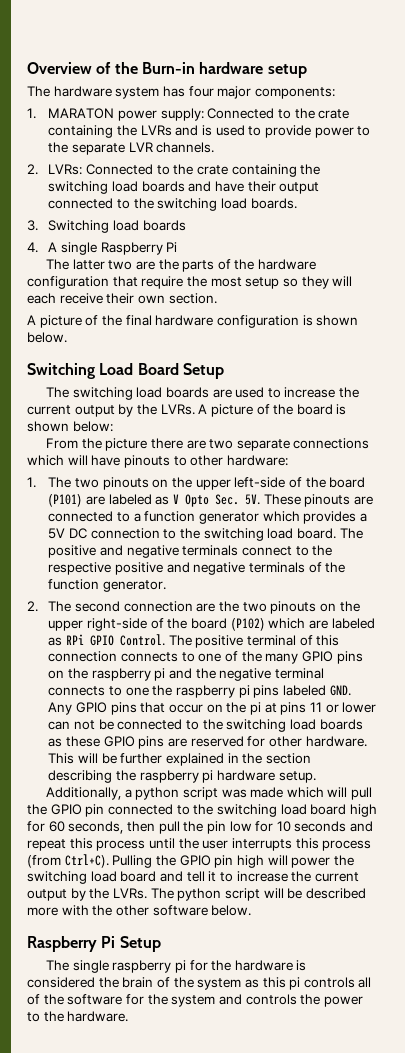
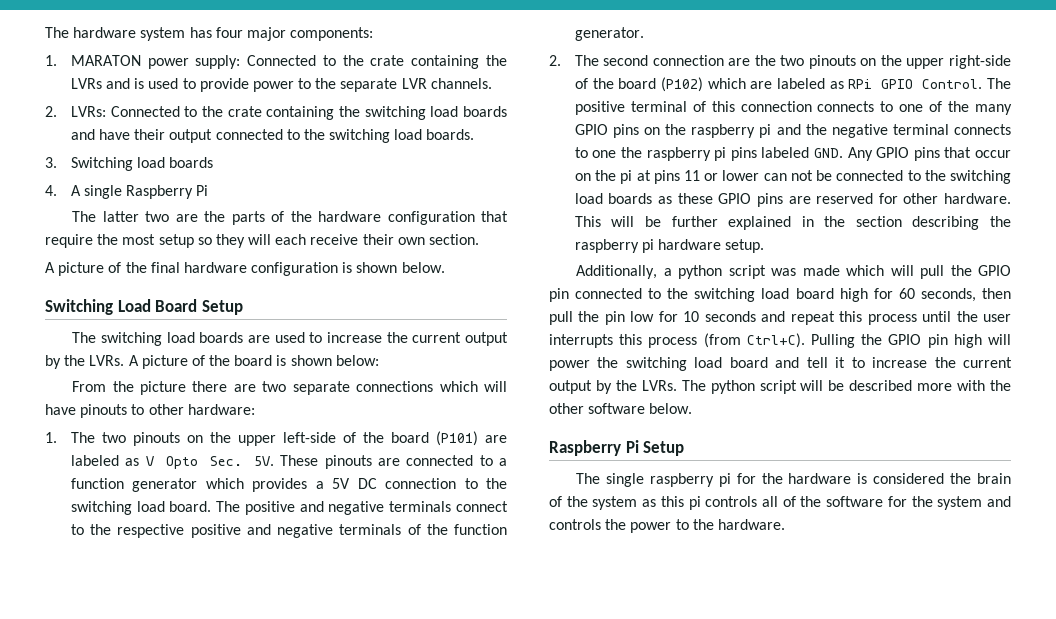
[27,62,307,78] Overview of the Burn-in hardware setup // -> (45, 32) none

